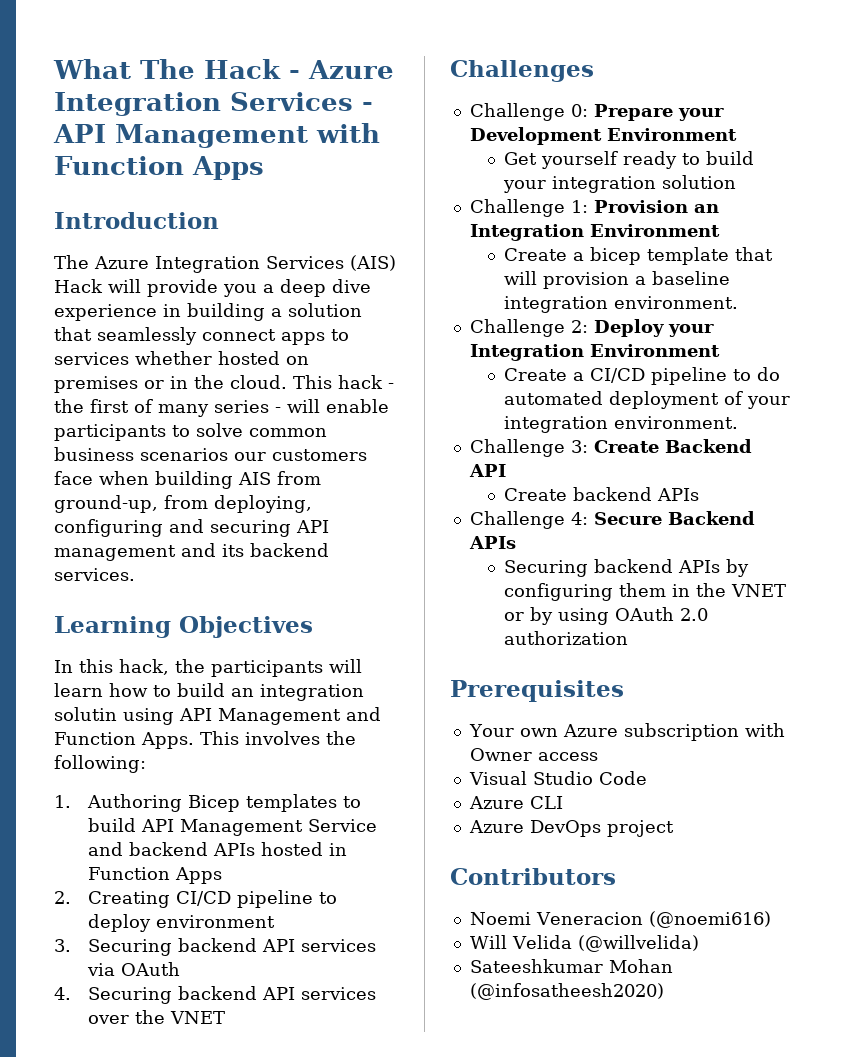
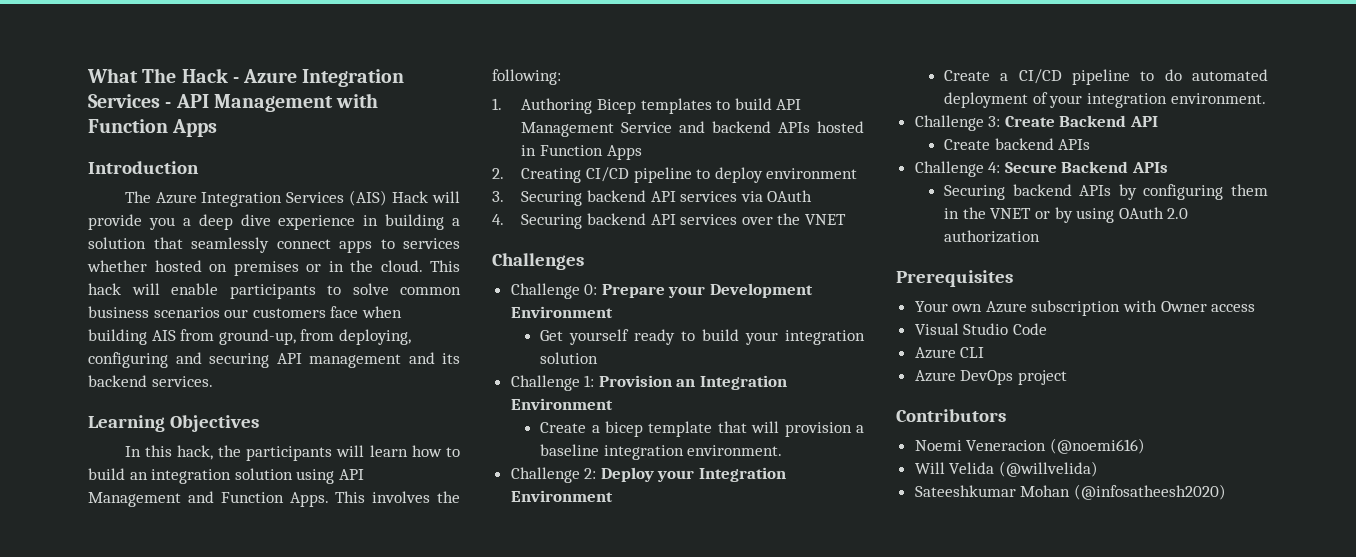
[388,383,394,389] [54,399,281,417] - the first of many series - -> (121, 289) none
[54,707,117,721] solutin -> [234,468,293,480] solution

